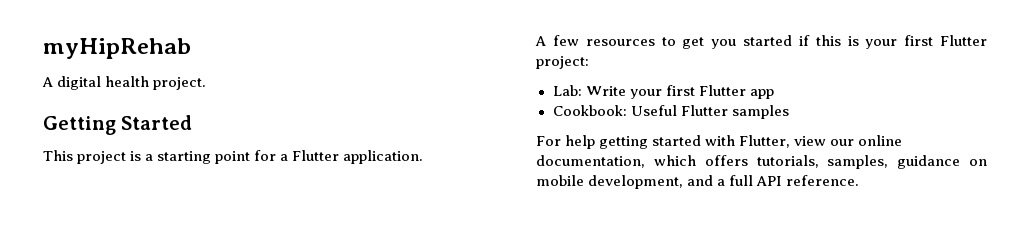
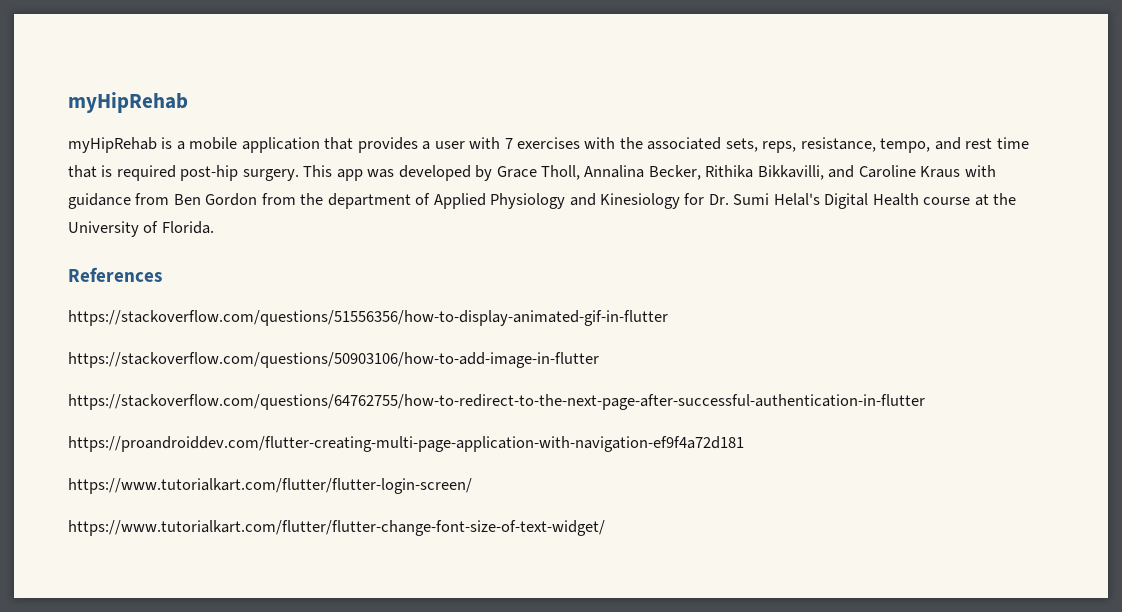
[42,76,207,90] [43,115,193,135] [43,150,424,164] [535,35,987,49] [536,56,589,69] [552,85,774,99] [552,105,789,119] [536,135,903,149] [536,155,987,169] [536,175,860,189] A digital health project. // Getting Started // This project is a starting point for a Flutter application. // A few resources to get you started if this is your first Flutter project: // Lab: Write your first Flutter app // Cookbook: Useful Flutter samples // For help getting started with Flutter, view our online documentation, which offers tutorials, samples, guidance on mobile development, and a full API reference. -> [68,137,1029,153] [68,165,996,181] [68,193,1017,209] [68,221,214,237] [68,267,162,282] [68,310,668,326] [68,352,599,368] [68,394,925,410] [68,436,744,452] [68,478,472,494] [68,520,605,536] myHipRehab is a mobile application that provides a user with 7 exercises with the associated sets, reps, resistance, tempo, and rest time that is required post-hip surgery. This app was developed by Grace Tholl, Annalina Becker, Rithika Bikkavilli, and Caroline Kraus with guidance from Ben Gordon from the department of Applied Physiology and Kinesiology for Dr. Sumi Helal's Digital Health course at the University of Florida. // References // https://stackoverflow.com/questions/51556356/how-to-display-animated-gif-in-flutter // https://stackoverflow.com/questions/50903106/how-to-add-image-in-flutter // https://stackoverflow.com/questions/64762755/how-to-redirect-to-the-next-page-after-successful-authentication-in-flutter // https://proandroiddev.com/flutter-creating-multi-page-application-with-navigation-ef9f4a72d181 // https://www.tutorialkart.com/flutter/flutter-login-screen/ // https://www.tutorialkart.com/flutter/flutter-change-font-size-of-text-widget/

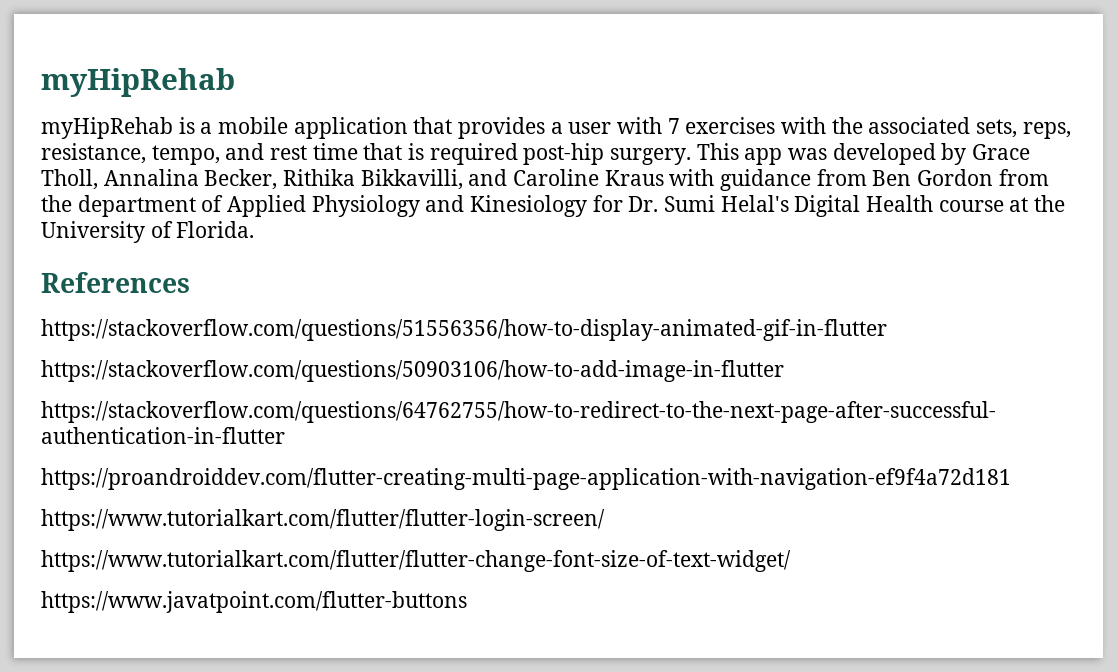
(605, 528) none -> [41,591,467,613] // https://www.javatpoint.com/flutter-buttons

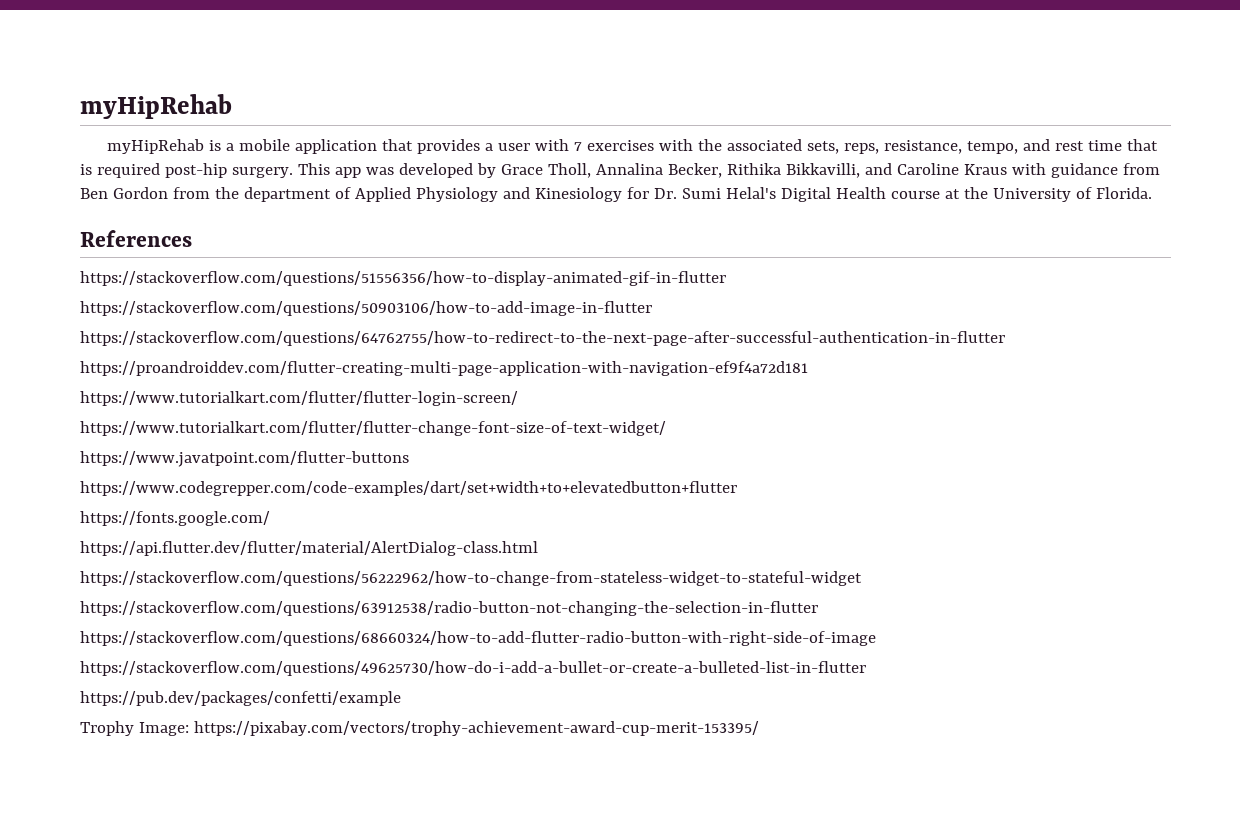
(467, 602) none -> [80,481,737,496] [80,511,270,526] [80,541,538,556] [80,571,862,586] [80,601,818,616] [80,631,876,646] [80,661,866,676] [80,691,401,706] [80,721,759,736] // https://www.codegrepper.com/code-examples/dart/set+width+to+elevatedbutton+flutter // https://fonts.google.com/ // https://api.flutter.dev/flutter/material/AlertDialog-class.html // https://stackoverflow.com/questions/56222962/how-to-change-from-stateless-widget-to-stateful-widget // https://stackoverflow.com/questions/63912538/radio-button-not-changing-the-selection-in-flutter // https://stackoverflow.com/questions/68660324/how-to-add-flutter-radio-button-with-right-side-of-image // https://stackoverflow.com/questions/49625730/how-do-i-add-a-bullet-or-create-a-bulleted-list-in-flutter // https://pub.dev/packages/confetti/example // Trophy Image: https://pixabay.com/vectors/trophy-achievement-award-cup-merit-153395/

